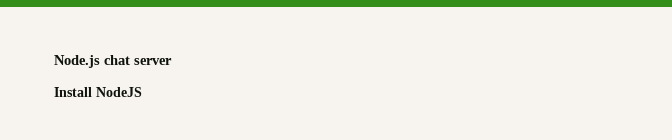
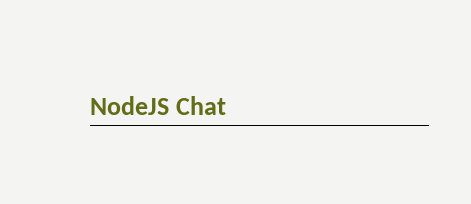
[54,55,172,68] [54,87,142,97] Node.js chat server // Install NodeJS -> [90,96,226,115] NodeJS Chat

